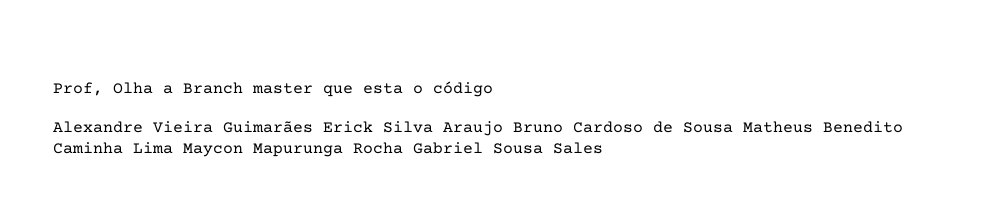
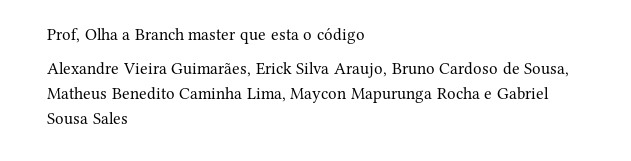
[223,121,313,133] Guimarães -> [171,63,252,77] Guimarães,
[443,121,503,136] Araujo -> [333,63,387,78] Araujo,
[683,122,733,133] Sousa -> [524,63,570,77] Sousa,
[133,142,173,154] Lima -> [246,88,286,102] Lima,
(403, 148) none -> [484,91,493,99] e

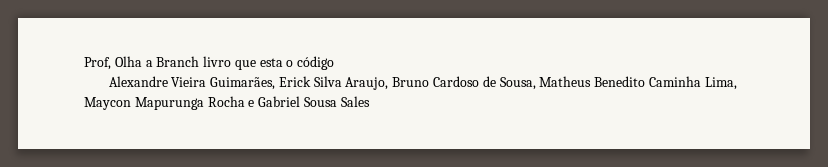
[188,29,237,40] master -> [203,56,232,67] livro

